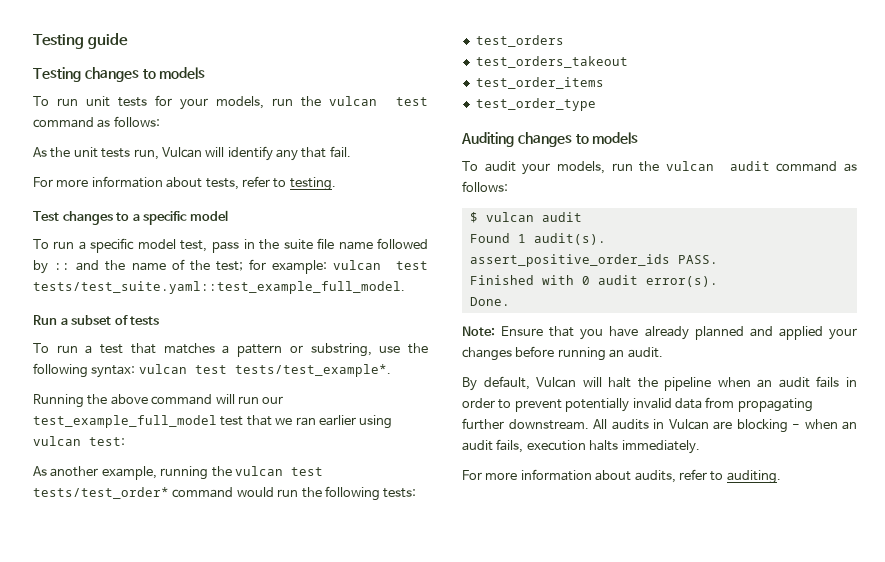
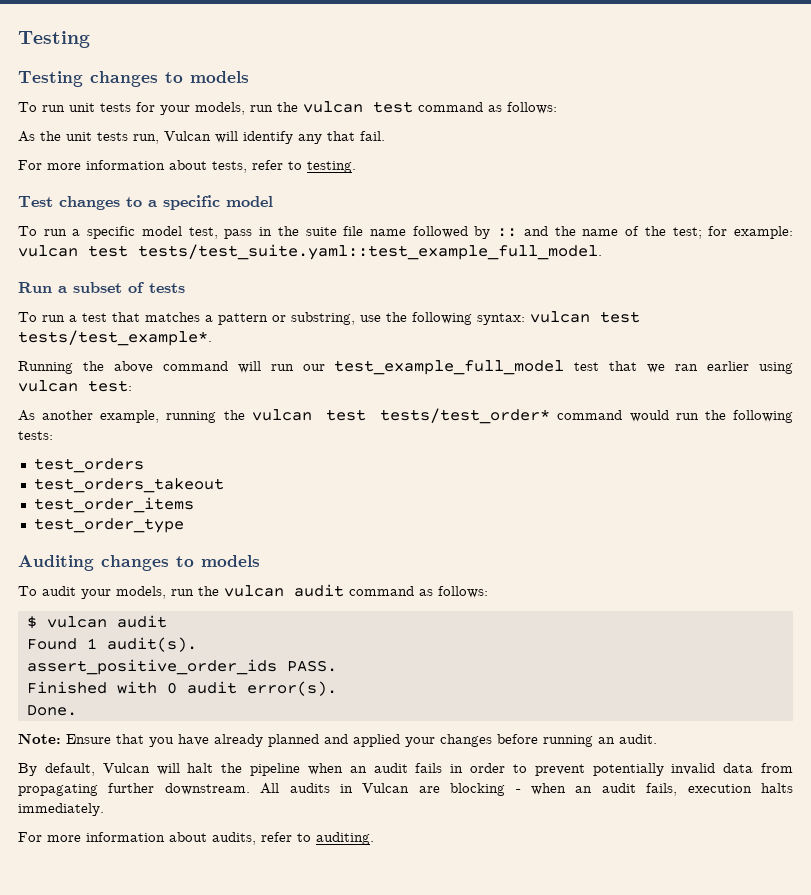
[33,33,128,49] Testing guide -> [18,31,90,48] Testing

